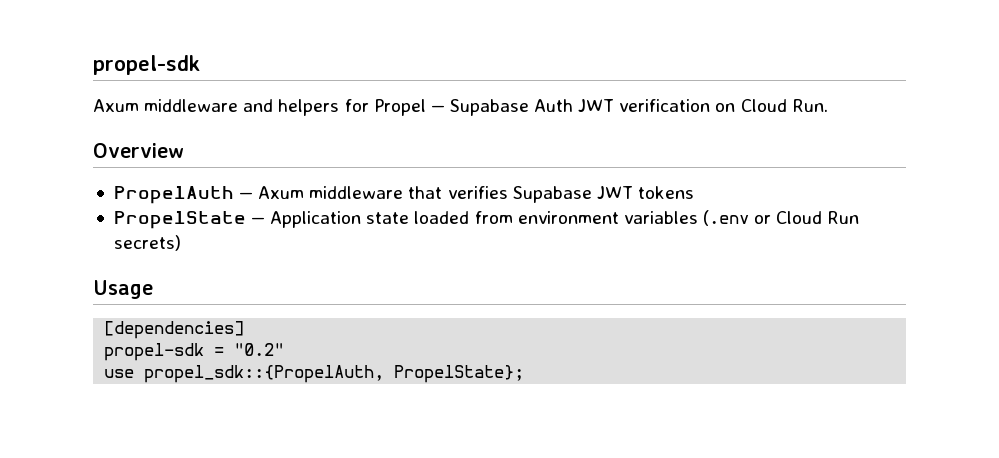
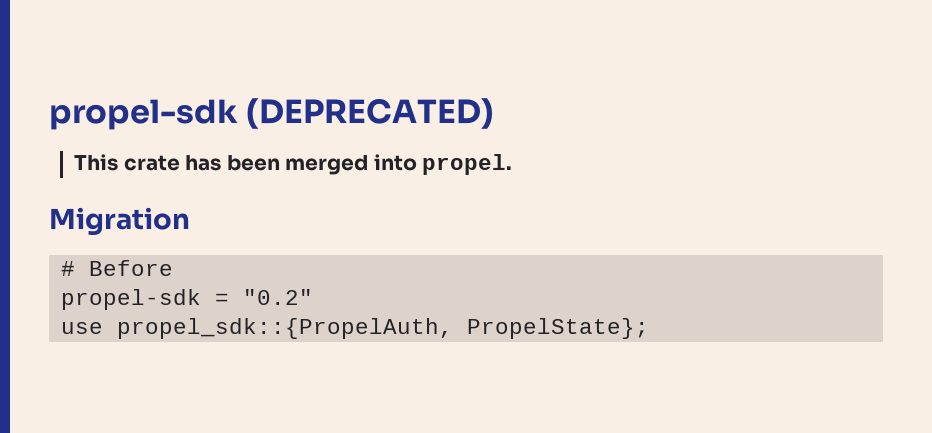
[93,55,200,75] [93,99,828,116] [93,143,184,158] [113,186,694,204] [113,210,860,229] [113,235,181,251] [93,280,153,299] [104,321,245,339] propel-sdk // Axum middleware and helpers for Propel — Supabase Auth JWT verification on Cloud Run. // Overview // PropelAuth — Axum middleware that verifies Supabase JWT tokens // PropelState — Application state loaded from environment variables (.env or Cloud Run secrets) // Usage // [dependencies] -> [49,98,494,130] [73,154,513,175] [49,207,190,235] [61,260,174,276] propel-sdk (DEPRECATED) // This crate has been merged into propel. // Migration // # Before

